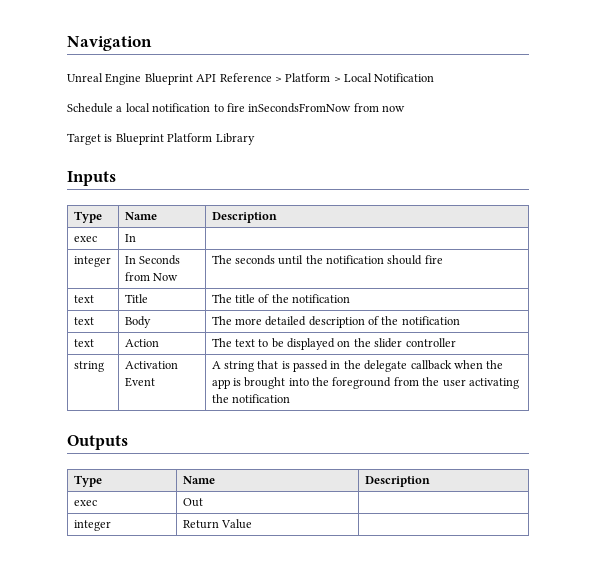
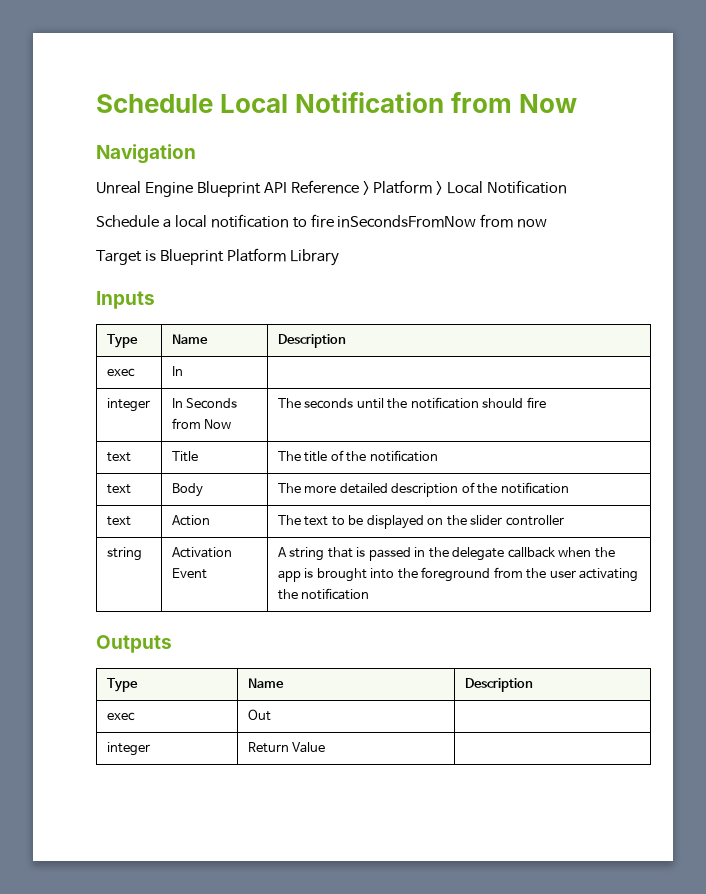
(67, 43) none -> [96,92,578,113] Schedule Local Notification from Now //

